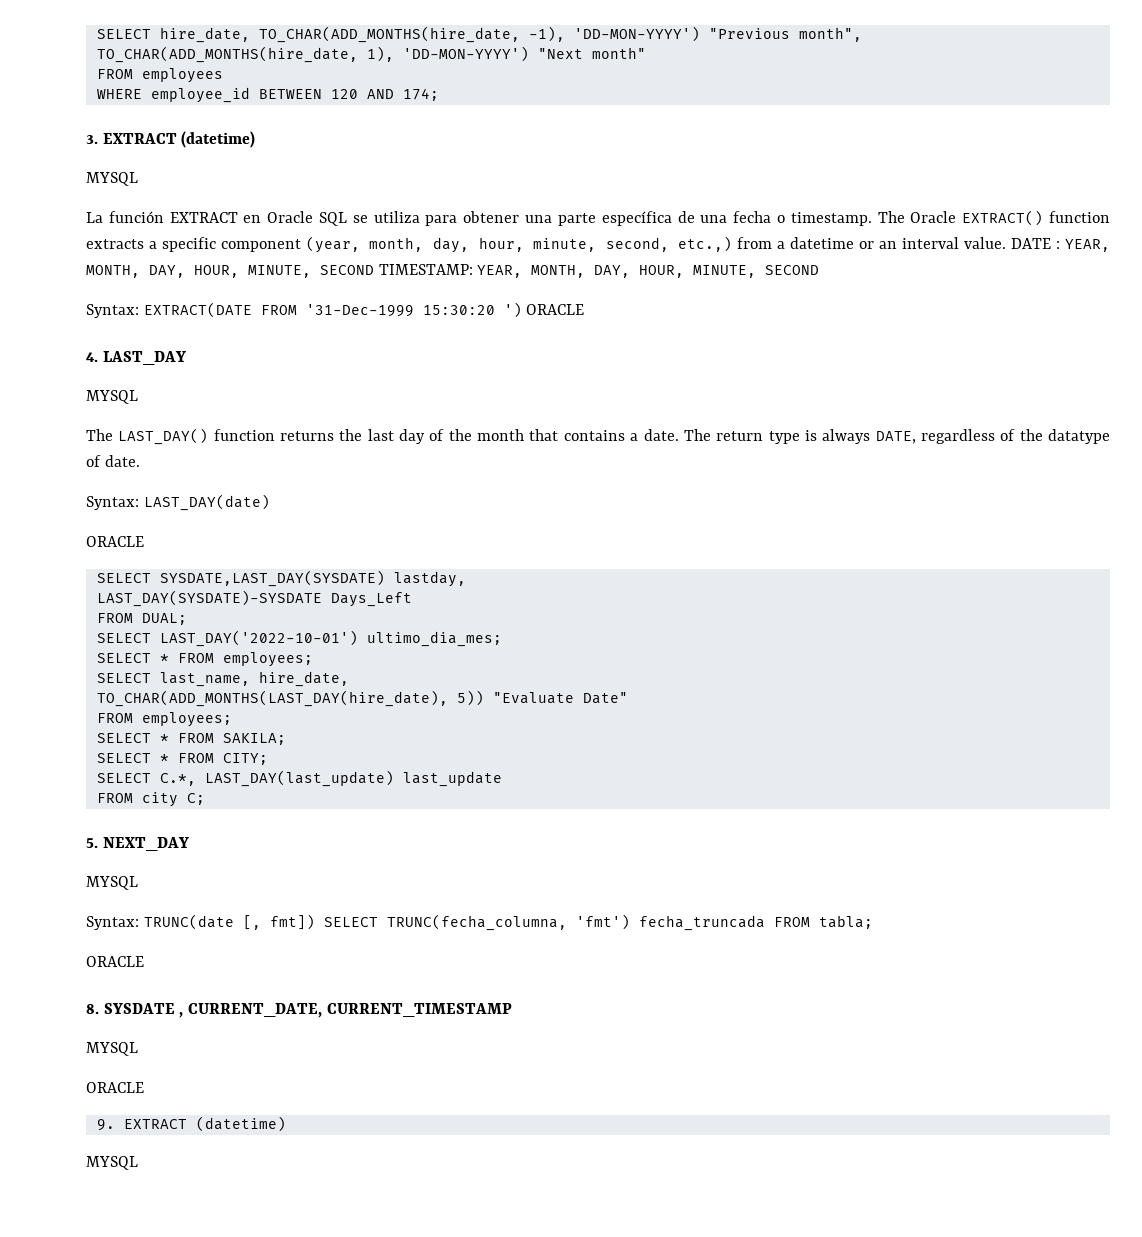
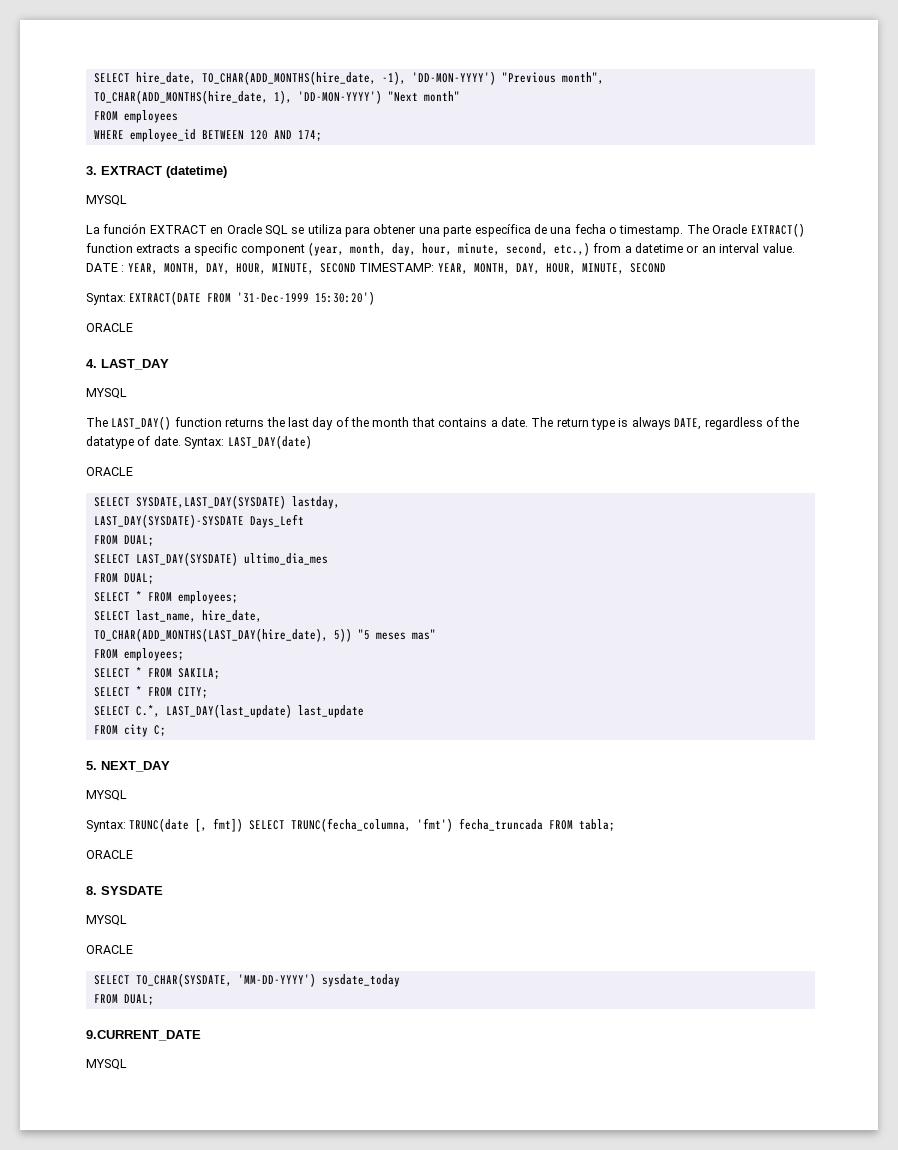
[422,302,522,318] 15:30:20 ') -> [315,291,376,305] 15:30:20') //
(140, 461) // -> (181, 441) none
[159,630,502,647] LAST_DAY('2022-10-01') ultimo_dia_mes; -> [135,552,328,566] [93,573,154,584] LAST_DAY(SYSDATE) ultimo_dia_mes // FROM DUAL;
[492,692,628,704] "Evaluate Date" -> [357,629,436,640] "5 meses mas"
[179,1003,512,1018] , CURRENT_DATE, CURRENT_TIMESTAMP -> (163, 890) none
[96,1116,286,1132] 9. EXTRACT (datetime) -> [93,973,400,987] [93,994,154,1005] [86,1030,201,1041] SELECT TO_CHAR(SYSDATE, 'MM-DD-YYYY') sysdate_today // FROM DUAL; // 9.CURRENT_DATE

